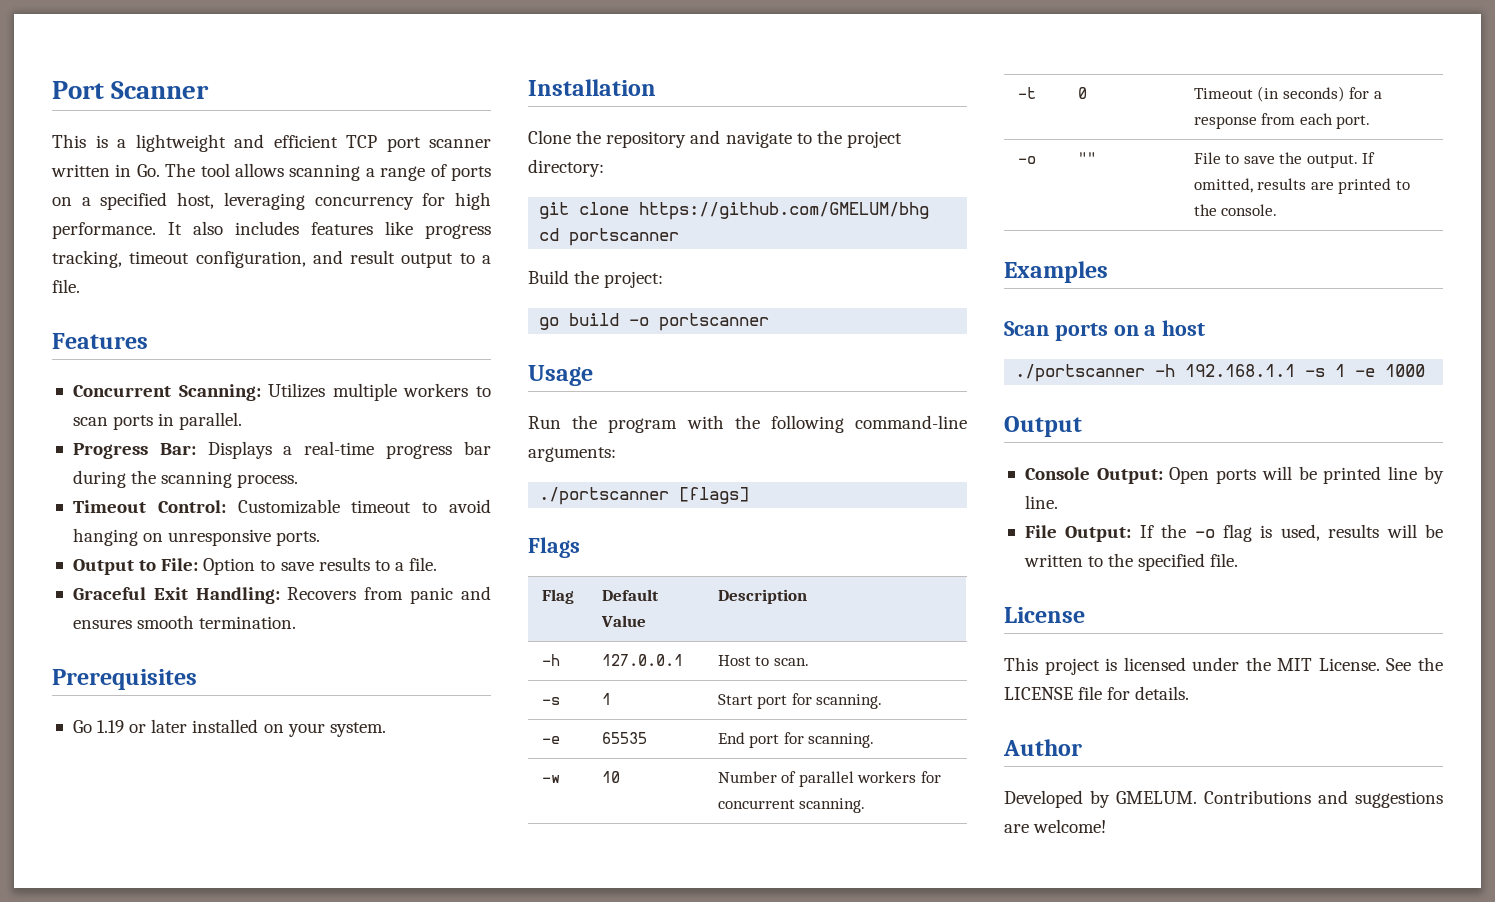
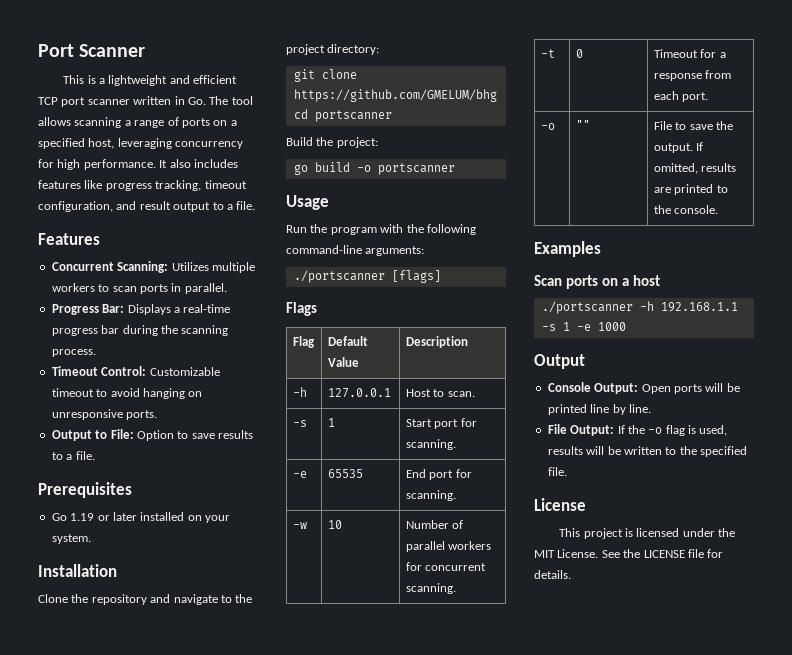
[72,586,492,604] [72,615,297,629] // Graceful Exit Handling: Recovers from panic and ensures smooth termination. -> (95, 455) none
[1257,86,1345,102] (in seconds) -> (698, 53) none
[1003,739,1082,756] [1004,790,1443,808] [1004,819,1107,833] // Author // Developed by GMELUM. Contributions and suggestions are welcome! -> (571, 574) none

